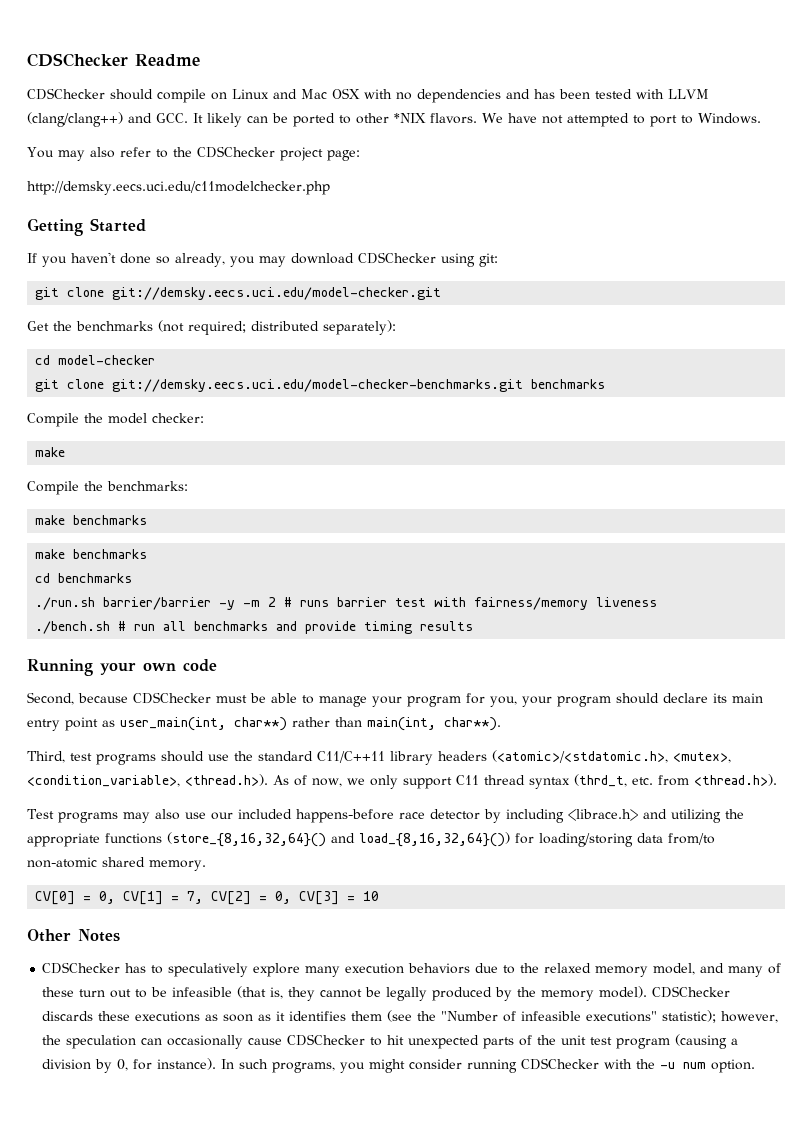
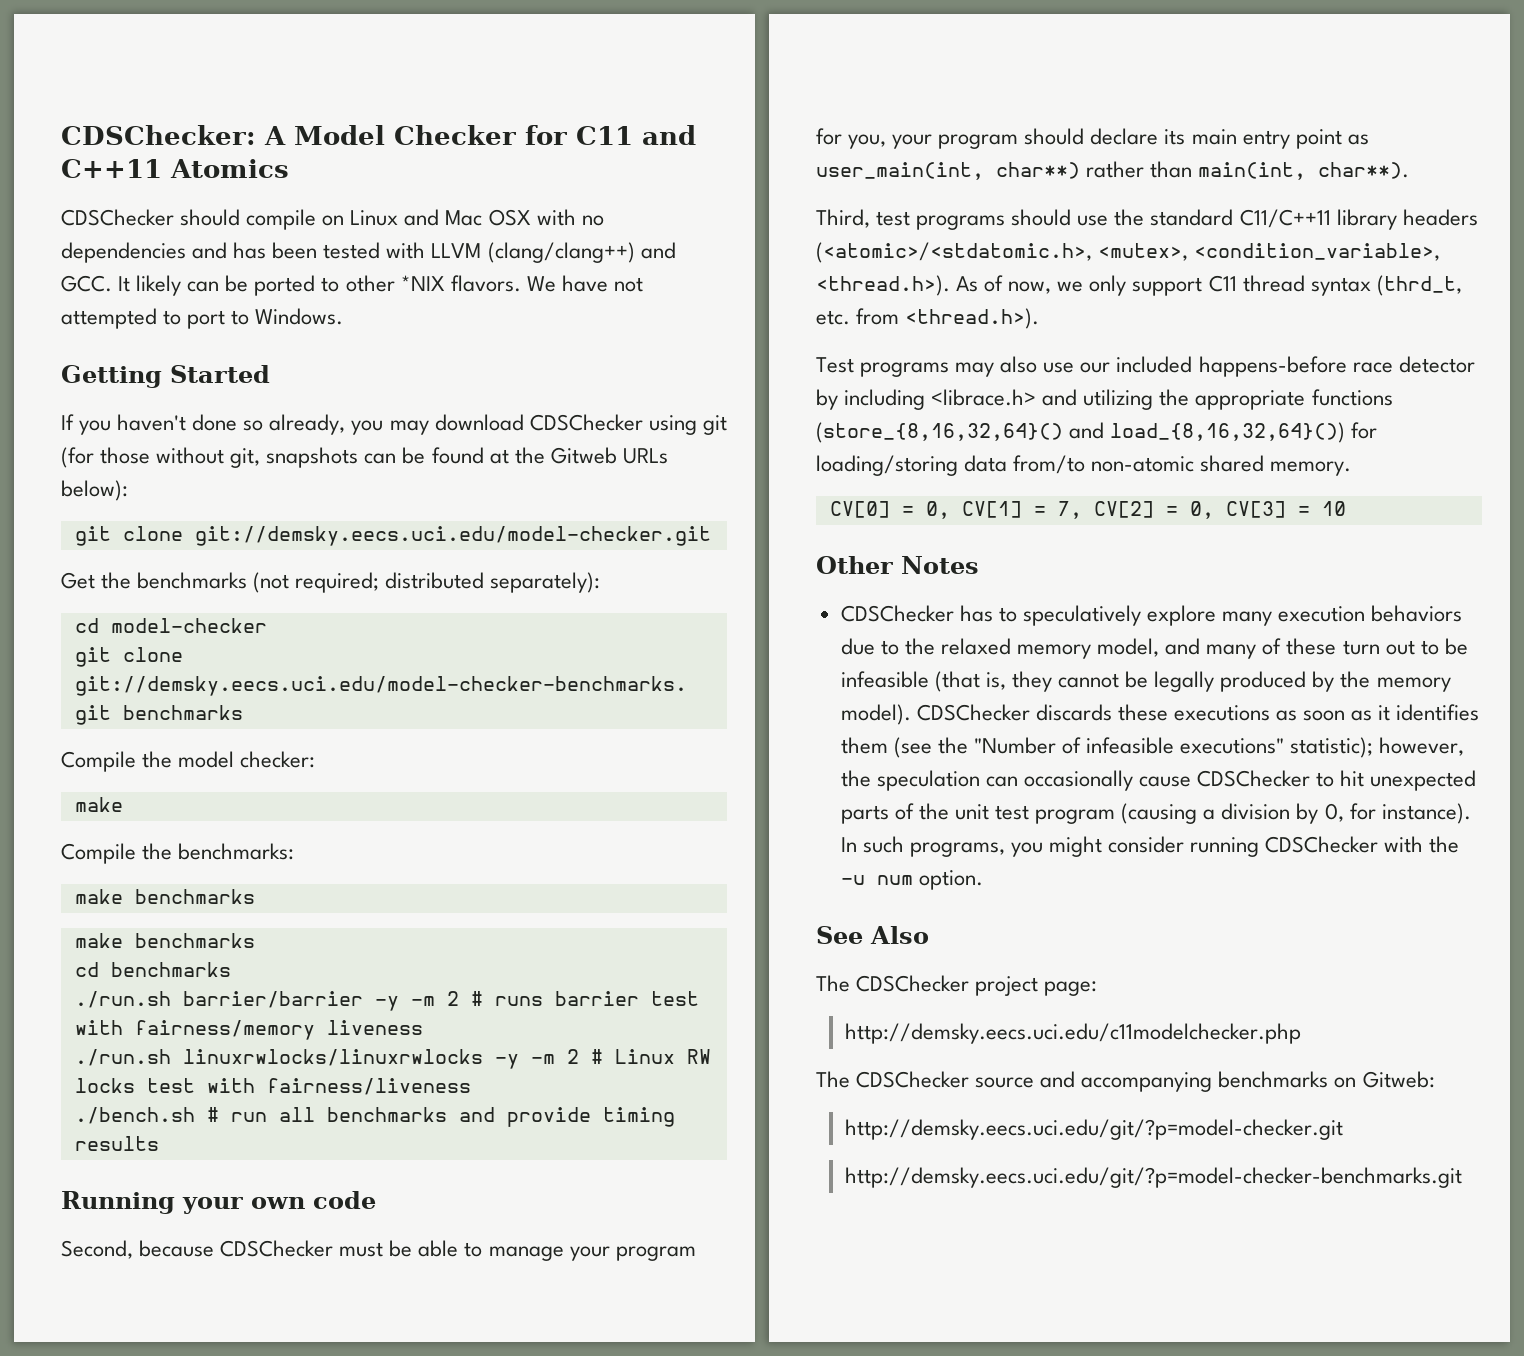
[27,53,200,67] CDSChecker Readme -> [61,125,696,145] [61,159,289,178] CDSChecker: A Model Checker for C11 and C++11 Atomics
[27,146,360,161] [27,181,330,195] // You may also refer to the CDSChecker project page: // http://demsky.eecs.uci.edu/c11modelchecker.php -> (344, 316) none
[478,253,498,267] git: -> [702,415,727,435] [61,447,668,468] [61,480,128,501] git (for those without git, snapshots can be found at the Gitweb URLs below):
(658, 602) none -> [74,1049,711,1069] [74,1078,471,1095] // ./run.sh linuxrwlocks/linuxrwlocks -y -m 2 # Linux RW locks test with fairness/liveness
(756, 1066) none -> [816,926,929,944] [816,975,1098,996] [844,1023,1301,1044] [816,1071,1435,1092] [844,1119,1343,1140] [844,1167,1462,1188] // See Also // The CDSChecker project page: // http://demsky.eecs.uci.edu/c11modelchecker.php // The CDSChecker source and accompanying benchmarks on Gitweb: // http://demsky.eecs.uci.edu/git/?p=model-checker.git // http://demsky.eecs.uci.edu/git/?p=model-checker-benchmarks.git

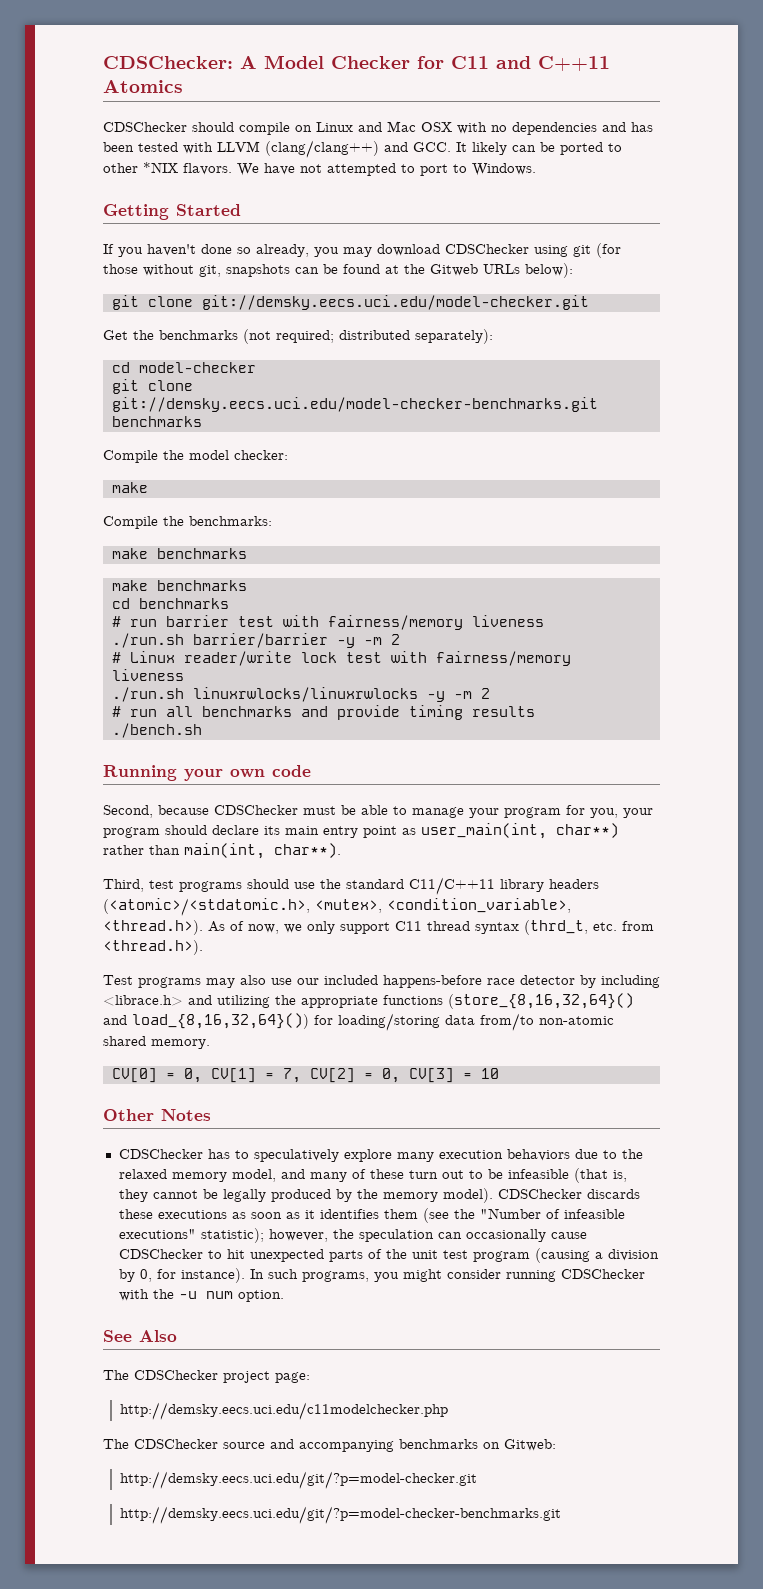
(231, 969) none -> [111,615,544,630] // # run barrier test with fairness/memory liveness
[470,991,639,1006] # runs barrier -> [111,651,337,666] // # Linux reader/write lock
[590,1049,711,1064] [74,1078,471,1095] [74,1107,195,1124] # Linux RW locks test with fairness/liveness // ./bench.sh -> (490, 693) //
(159, 1143) none -> [111,723,202,738] // ./bench.sh

